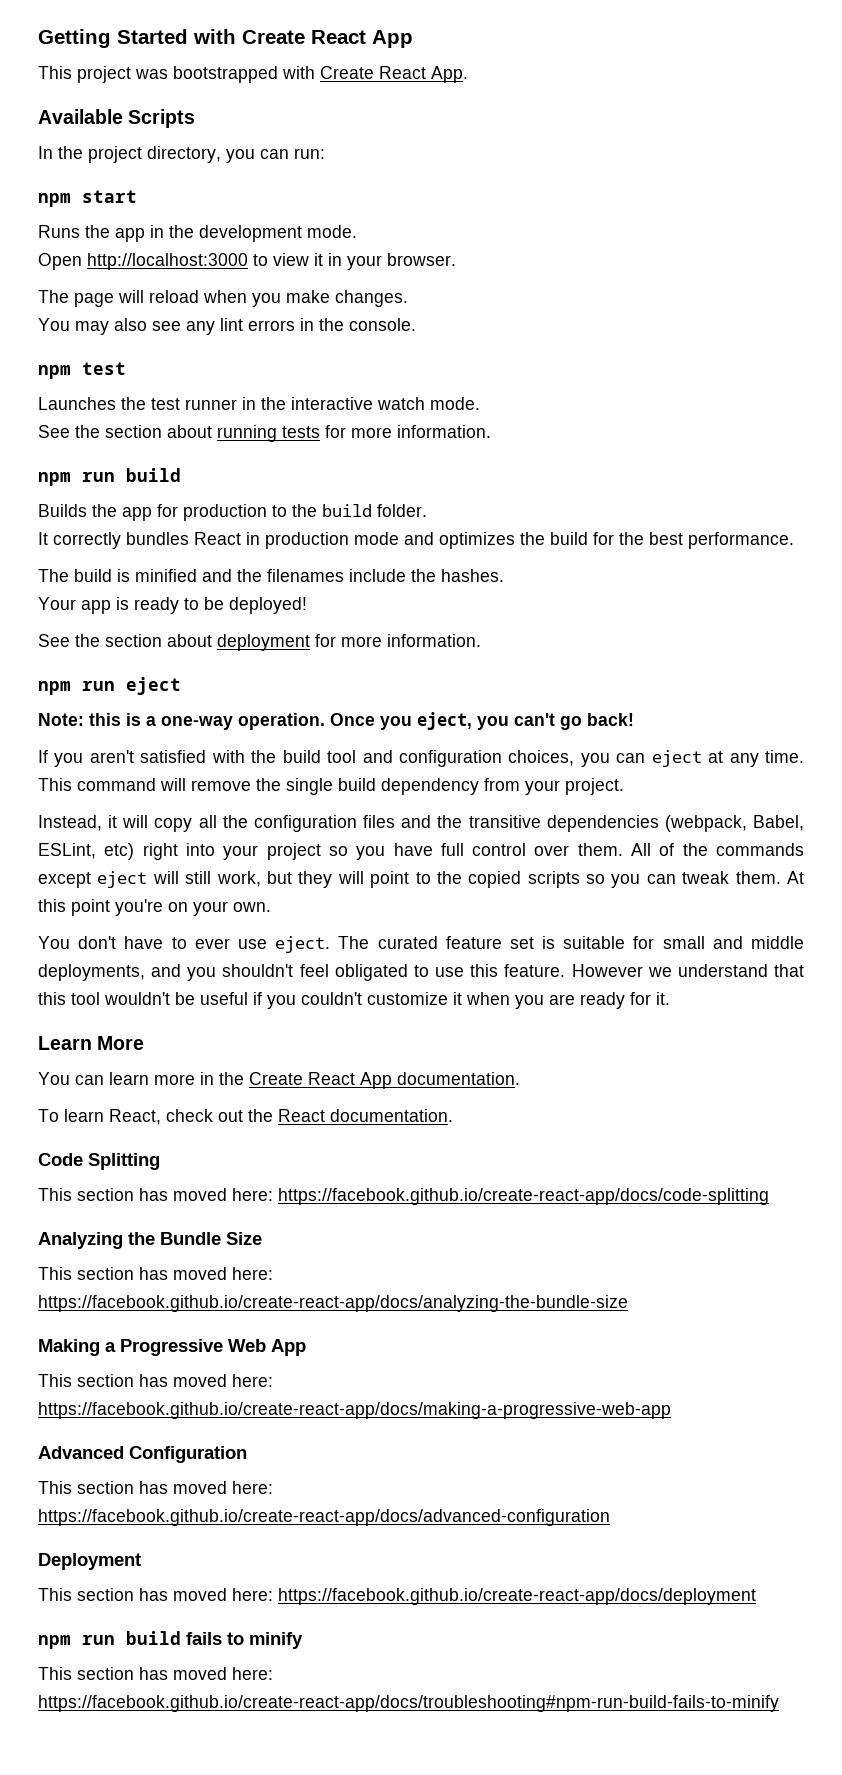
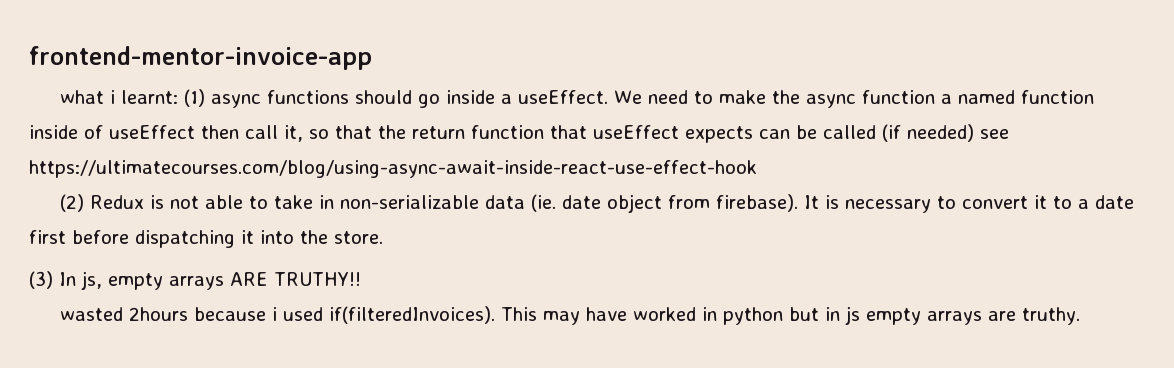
[38,29,413,48] [38,66,468,83] [38,109,196,128] [38,146,325,163] [38,190,137,207] [38,225,357,242] [38,253,456,270] [38,290,408,307] [38,318,416,335] [38,362,126,379] [38,397,480,410] [38,425,491,442] [38,468,181,486] [38,504,427,521] [38,532,794,549] [38,569,504,582] [38,597,307,614] [38,634,481,651] [38,677,181,695] [38,712,634,730] [38,750,804,767] [38,778,624,795] [38,815,804,832] [38,843,804,860] [38,871,805,888] [38,899,271,916] [38,936,804,953] [38,964,804,981] [38,992,670,1009] [38,1036,145,1050] [38,1072,520,1089] [38,1109,453,1125] [38,1153,160,1170] [38,1188,769,1205] [38,1232,262,1249] [38,1267,273,1280] [38,1295,628,1312] [38,1339,306,1356] [38,1374,273,1387] [38,1402,671,1419] [38,1446,247,1463] [38,1481,273,1494] [38,1509,610,1526] [38,1553,141,1570] [38,1588,756,1605] [38,1631,303,1649] [38,1667,273,1680] [38,1695,779,1712] Getting Started with Create React App // This project was bootstrapped with Create React App. // Available Scripts // In the project directory, you can run: // npm start // Runs the app in the development mode. // Open http://localhost:3000 to view it in your browser. // The page will reload when you make changes. // You may also see any lint errors in the console. // npm test // Launches the test runner in the interactive watch mode. // See the section about running tests for more information. // npm run build // Builds the app for production to the build folder. // It correctly bundles React in production mode and optimizes the build for the best performance. // The build is minified and the filenames include the hashes. // Your app is ready to be deployed! // See the section about deployment for more information. // npm run eject // Note: this is a one-way operation. Once you eject, you can't go back! // If you aren't satisfied with the build tool and configuration choices, you can eject at any time. This command will remove the single build dependency from your project. // Instead, it will copy all the configuration files and the transitive dependencies (webpack, Babel, ESLint, etc) right into your project so you have full control over them. All of the commands except eject will still work, but they will point to the copied scripts so you can tweak them. At this point you're on your own. // You don't have to ever use eject. The curated feature set is suitable for small and middle deployments, and you shouldn't feel obligated to use this feature. However we understand that this tool wouldn't be useful if you couldn't customize it when you are ready for it. // Learn More // You can learn more in the Create React App documentation. // To learn React, check out the React documentation. // Code Splitting // This section has moved here: https://facebook.github.io/create-react-app/docs/code-splitting // Analyzing the Bundle Size // This section has moved here: https://facebook.github.io/create-react-app/docs/analyzing-the-bundle-size // Making a Progressive Web App // This section has moved here: https://facebook.github.io/create-react-app/docs/making-a-progressive-web-app // Advanced Configuration // This section has moved here: https://facebook.github.io/create-react-app/docs/advanced-configuration // Deployment // This section has moved here: https://facebook.github.io/create-react-app/docs/deployment // npm run build fails to minify // This section has moved here: https://facebook.github.io/create-react-app/docs/troubleshooting#npm-run-build-fails-to-minify -> [29,46,372,70] [60,89,1095,108] [29,124,1009,143] [29,160,757,178] [60,194,1135,213] [29,230,383,248] [29,271,361,290] [60,306,1081,325] frontend-mentor-invoice-app // what i learnt: (1) async functions should go inside a useEffect. We need to make the async function a named function inside of useEffect then call it, so that the return function that useEffect expects can be called (if needed) see https://ultimatecourses.com/blog/using-async-await-inside-react-use-effect-hook // (2) Redux is not able to take in non-serializable data (ie. date object from firebase). It is necessary to convert it to a date first before dispatching it into the store. // (3) In js, empty arrays ARE TRUTHY!! // wasted 2hours because i used if(filteredInvoices). This may have worked in python but in js empty arrays are truthy.

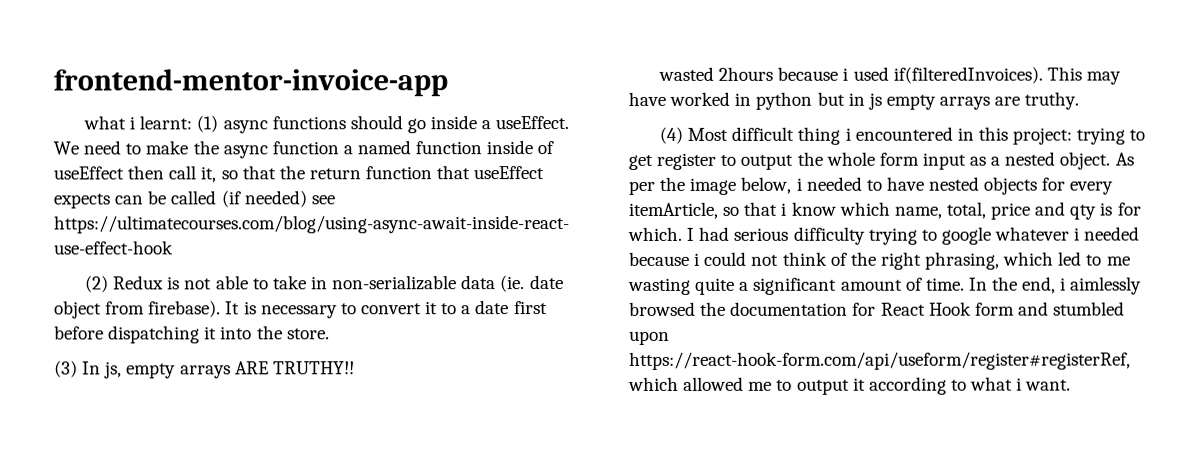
(1081, 316) none -> [659,126,1146,145] [628,151,1134,170] [628,176,1114,195] [628,201,1141,220] [627,226,1141,245] [629,251,1131,270] [628,276,1143,295] [629,301,1126,316] [629,330,670,345] [629,351,1131,370] [628,376,1072,395] // (4) Most difficult thing i encountered in this project: trying to get register to output the whole form input as a nested object. As per the image below, i needed to have nested objects for every itemArticle, so that i know which name, total, price and qty is for which. I had serious difficulty trying to google whatever i needed because i could not think of the right phrasing, which led to me wasting quite a significant amount of time. In the end, i aimlessly browsed the documentation for React Hook form and stumbled upon https://react-hook-form.com/api/useform/register#registerRef, which allowed me to output it according to what i want.

